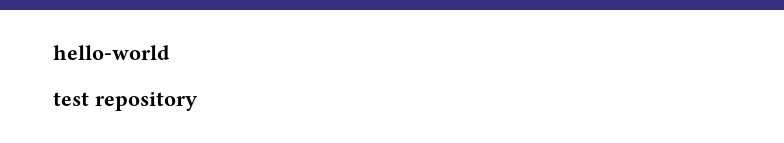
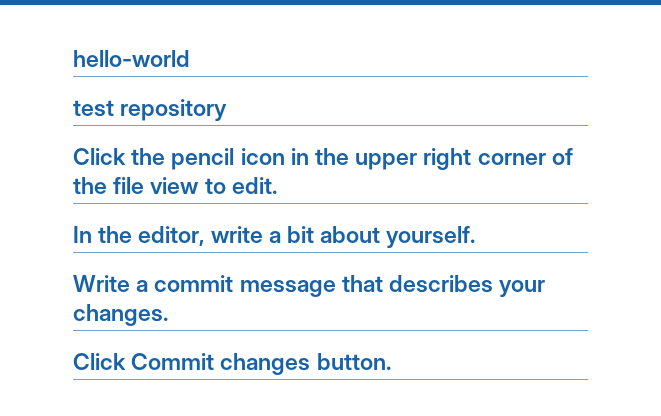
(198, 101) none -> [73,148,573,170] [73,177,277,194] [73,226,476,248] [73,275,546,297] [73,304,168,326] [73,353,391,375] // Click the pencil icon in the upper right corner of the file view to edit. // In the editor, write a bit about yourself. // Write a commit message that describes your changes. // Click Commit changes button.

